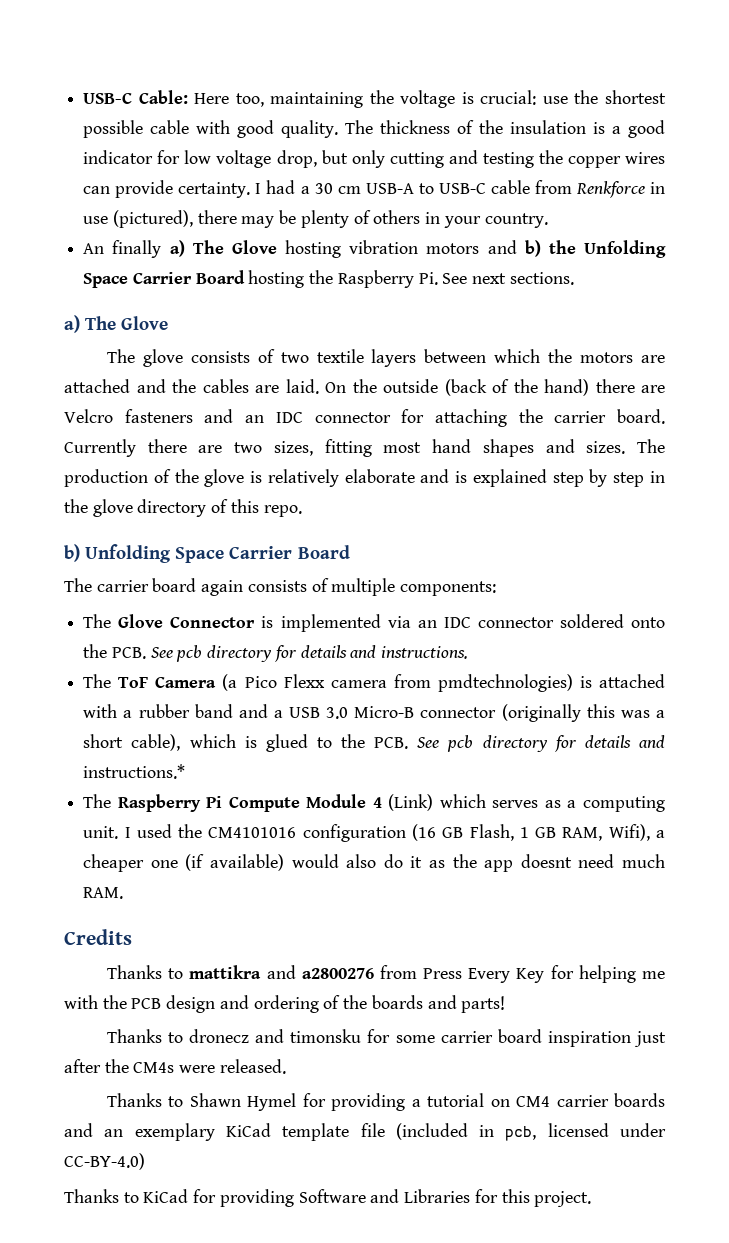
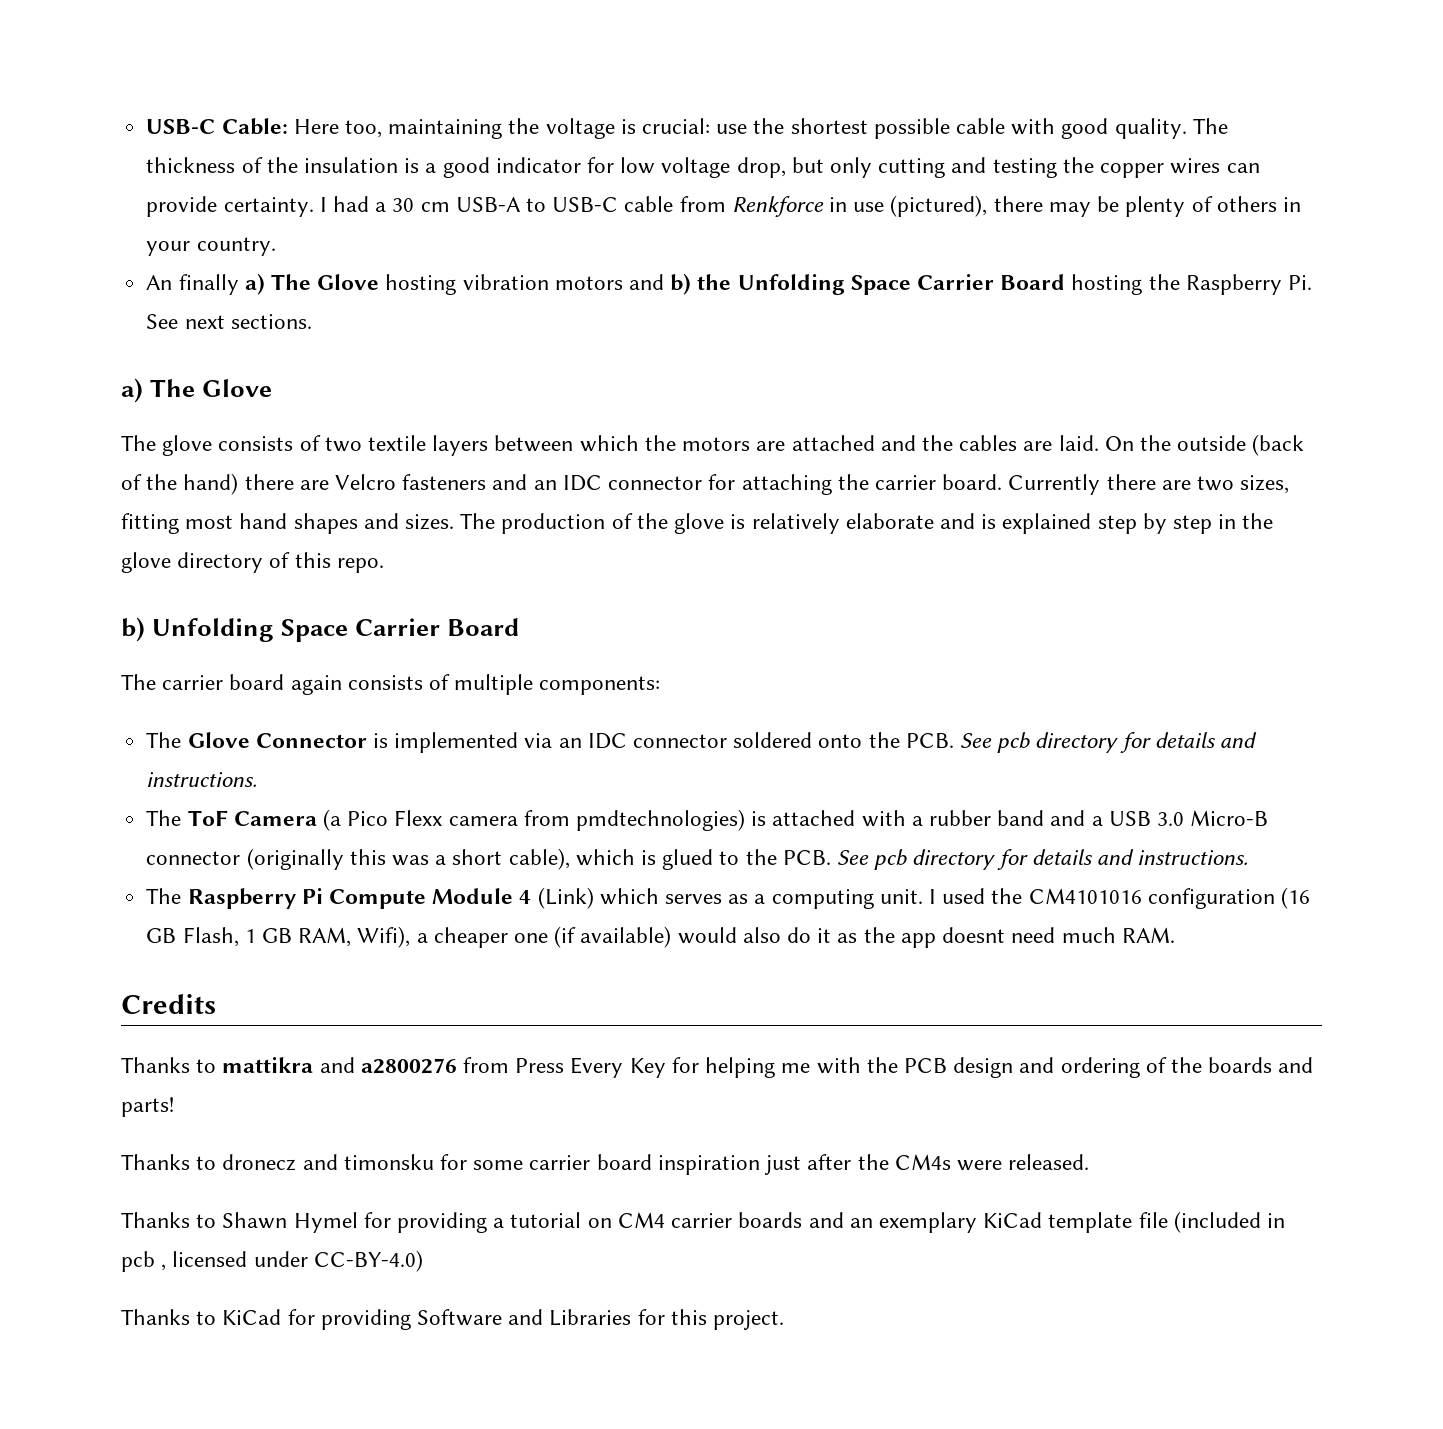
[83,764,186,779] instructions.* -> [1137,850,1249,865] instructions.
[505,1126,537,1141] pcb, -> [121,1251,167,1272] pcb ,

